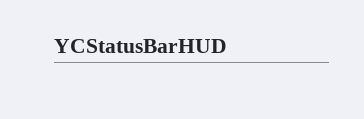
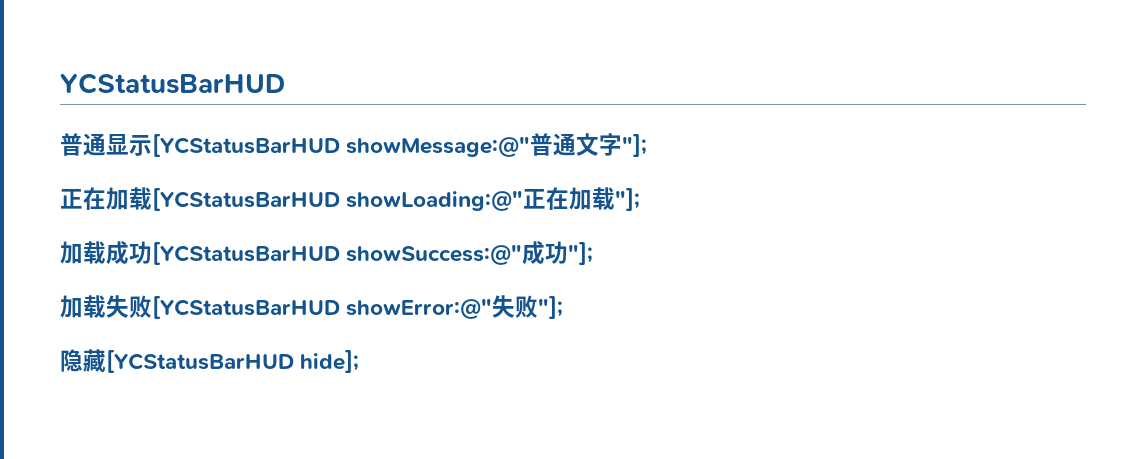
(227, 46) none -> [60,133,648,157] [60,187,641,211] [60,241,594,265] [60,295,564,319] [60,349,360,373] // 普通显示[YCStatusBarHUD showMessage:@"普通文字"]; // 正在加载[YCStatusBarHUD showLoading:@"正在加载"]; // 加载成功[YCStatusBarHUD showSuccess:@"成功"]; // 加载失败[YCStatusBarHUD showError:@"失败"]; // 隐藏[YCStatusBarHUD hide];

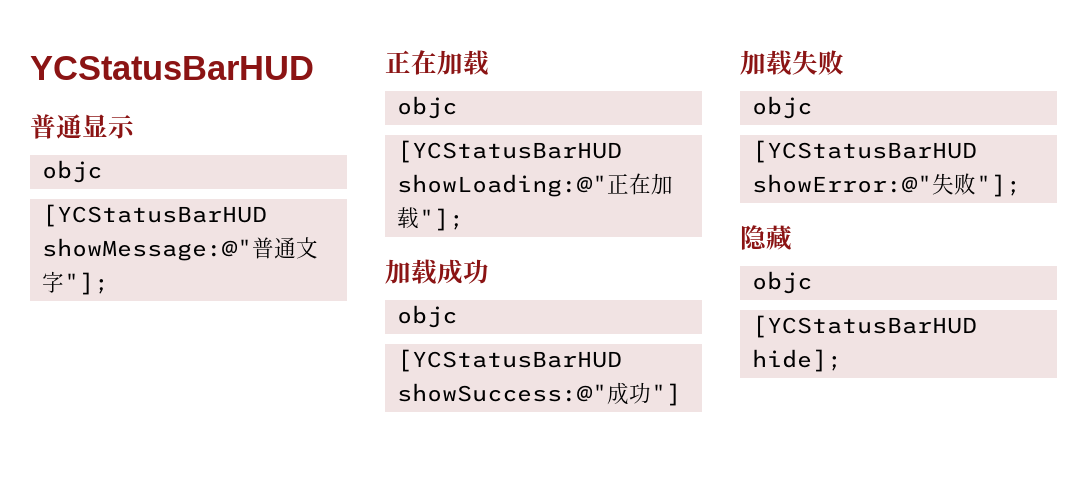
(152, 145) none -> [42,160,102,183] // objc //
(152, 198) none -> [397,96,457,119] // objc //
(152, 252) none -> [397,305,457,328] // objc //
[568,242,594,265] "]; -> [651,383,681,406] "]
(152, 306) none -> [752,96,812,119] // objc //
(106, 360) none -> [752,271,812,294] // objc //

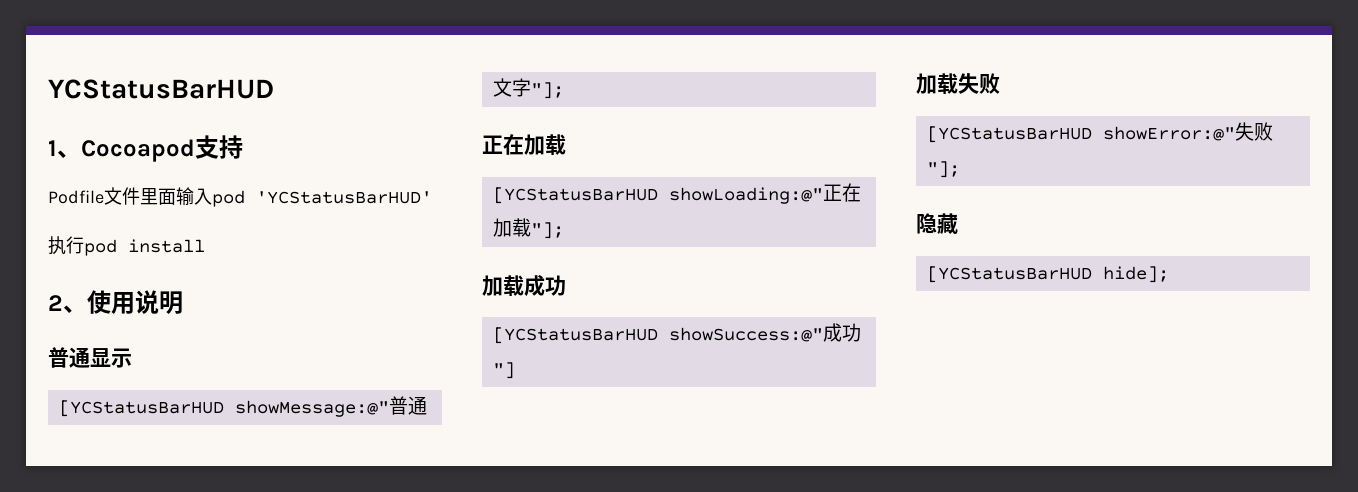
(314, 68) none -> [48,135,243,162] [48,187,432,207] [48,236,205,256] [48,290,183,314] // 1、Cocoapod支持 // Podfile文件里面输入pod 'YCStatusBarHUD' // 执行pod install // 2、使用说明
[42,160,102,183] // objc -> (132, 358) none
[397,96,457,119] // objc -> (566, 144) none
[397,305,457,328] // objc -> (566, 285) none
[752,96,812,119] // objc -> (1000, 83) none
[752,271,812,294] // objc -> (958, 223) none

